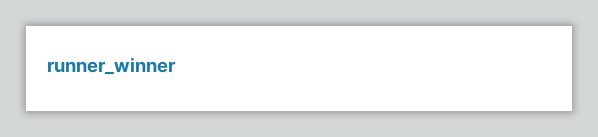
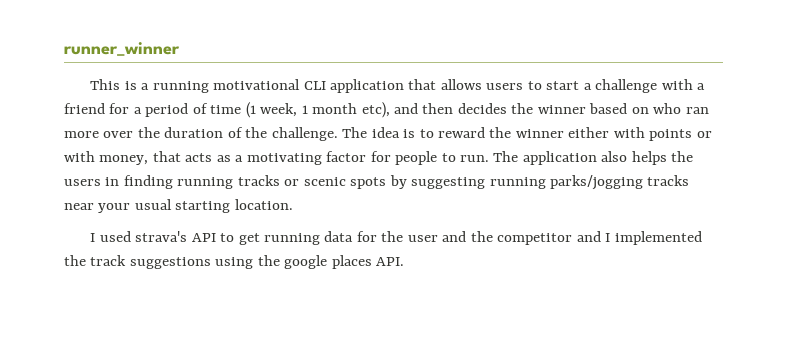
(176, 66) none -> [90,79,706,93] [64,102,709,118] [64,127,712,141] [64,151,694,165] [64,175,690,190] [64,199,293,213] [90,231,702,245] [64,255,405,269] // This is a running motivational CLI application that allows users to start a challenge with a friend for a period of time (1 week, 1 month etc), and then decides the winner based on who ran more over the duration of the challenge. The idea is to reward the winner either with points or with money, that acts as a motivating factor for people to run. The application also helps the users in finding running tracks or scenic spots by suggesting running parks/jogging tracks near your usual starting location. // I used strava's API to get running data for the user and the competitor and I implemented the track suggestions using the google places API.

